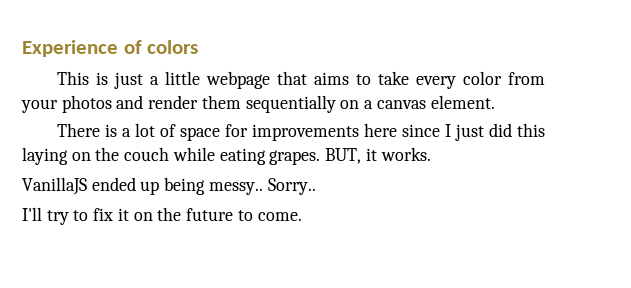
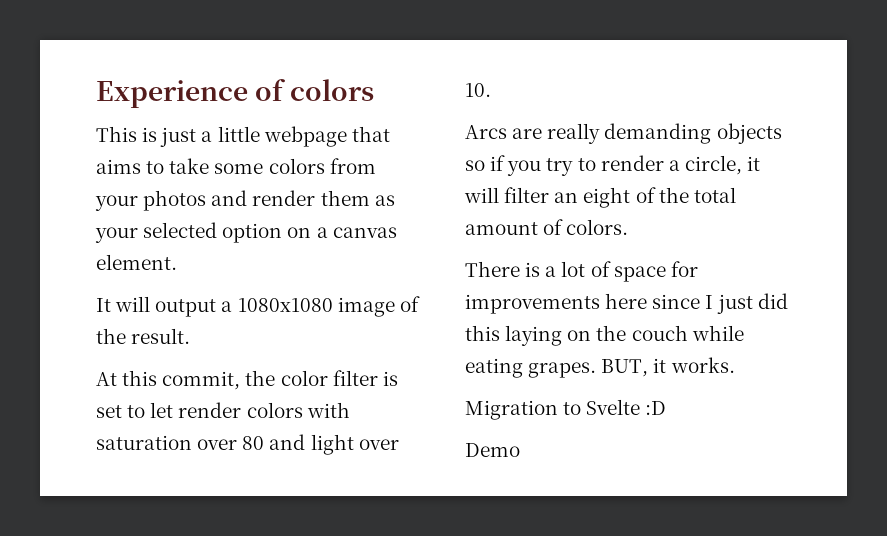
[416,71,503,89] every color -> [214,158,325,174] some colors
[245,95,336,113] sequentially -> [374,195,395,206] [95,222,283,243] as your selected option
(495, 102) none -> [96,296,420,317] [96,328,191,344] [96,370,398,390] [96,402,350,418] [96,434,399,455] [465,83,491,97] [465,123,782,144] [465,155,761,176] [464,187,736,208] [465,219,629,235] // It will output a 1080x1080 image of the result. // At this commit, the color filter is set to let render colors with saturation over 80 and light over 10. // Arcs are really demanding objects so if you try to render a circle, it will filter an eight of the total amount of colors.
[22,177,316,195] [22,207,302,225] VanillaJS ended up being messy.. Sorry.. // I'll try to fix it on the future to come. -> [465,399,667,420] [465,443,520,457] Migration to Svelte :D // Demo

